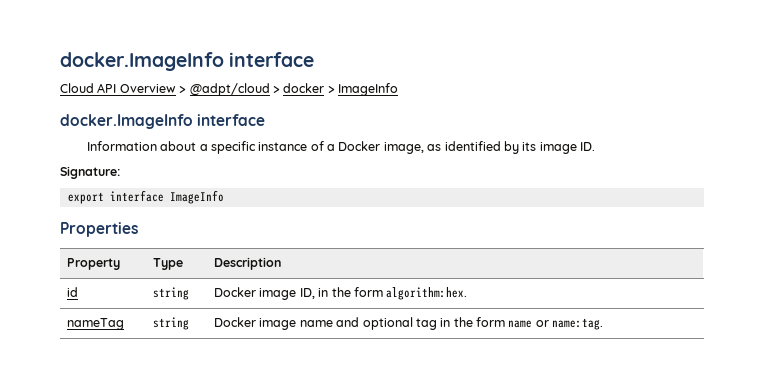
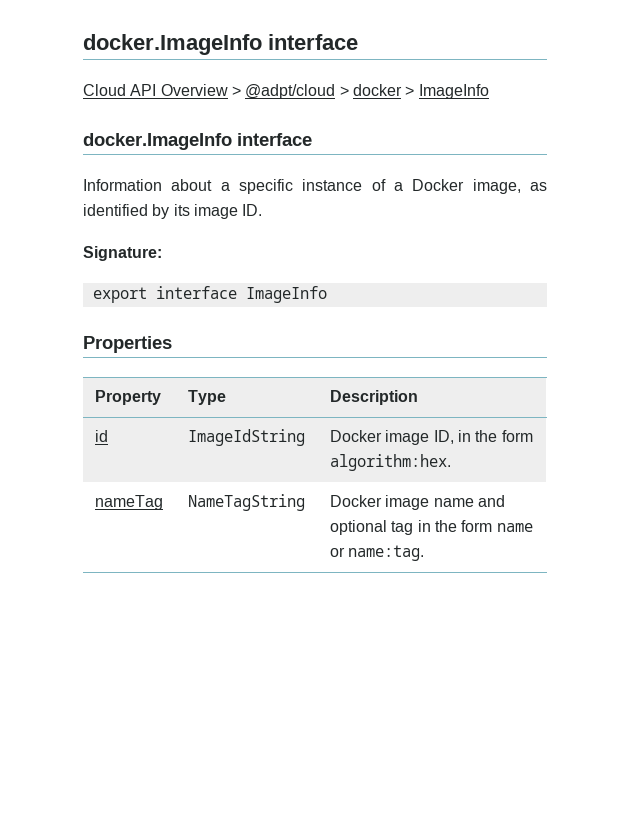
[153,287,190,300] string -> [188,429,306,446] ImageIdString
[153,317,190,330] string -> [188,494,306,511] NameTagString

